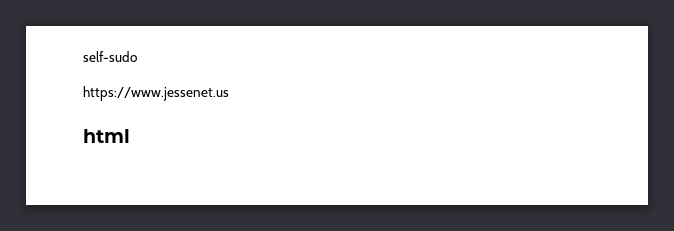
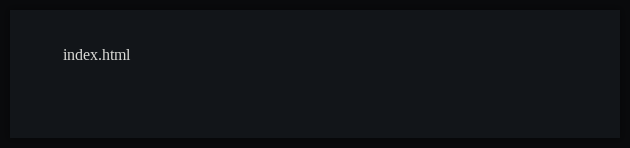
[83,51,137,62] [83,86,229,101] [83,129,130,143] self-sudo // https://www.jessenet.us // html -> [63,49,131,60] index.html

